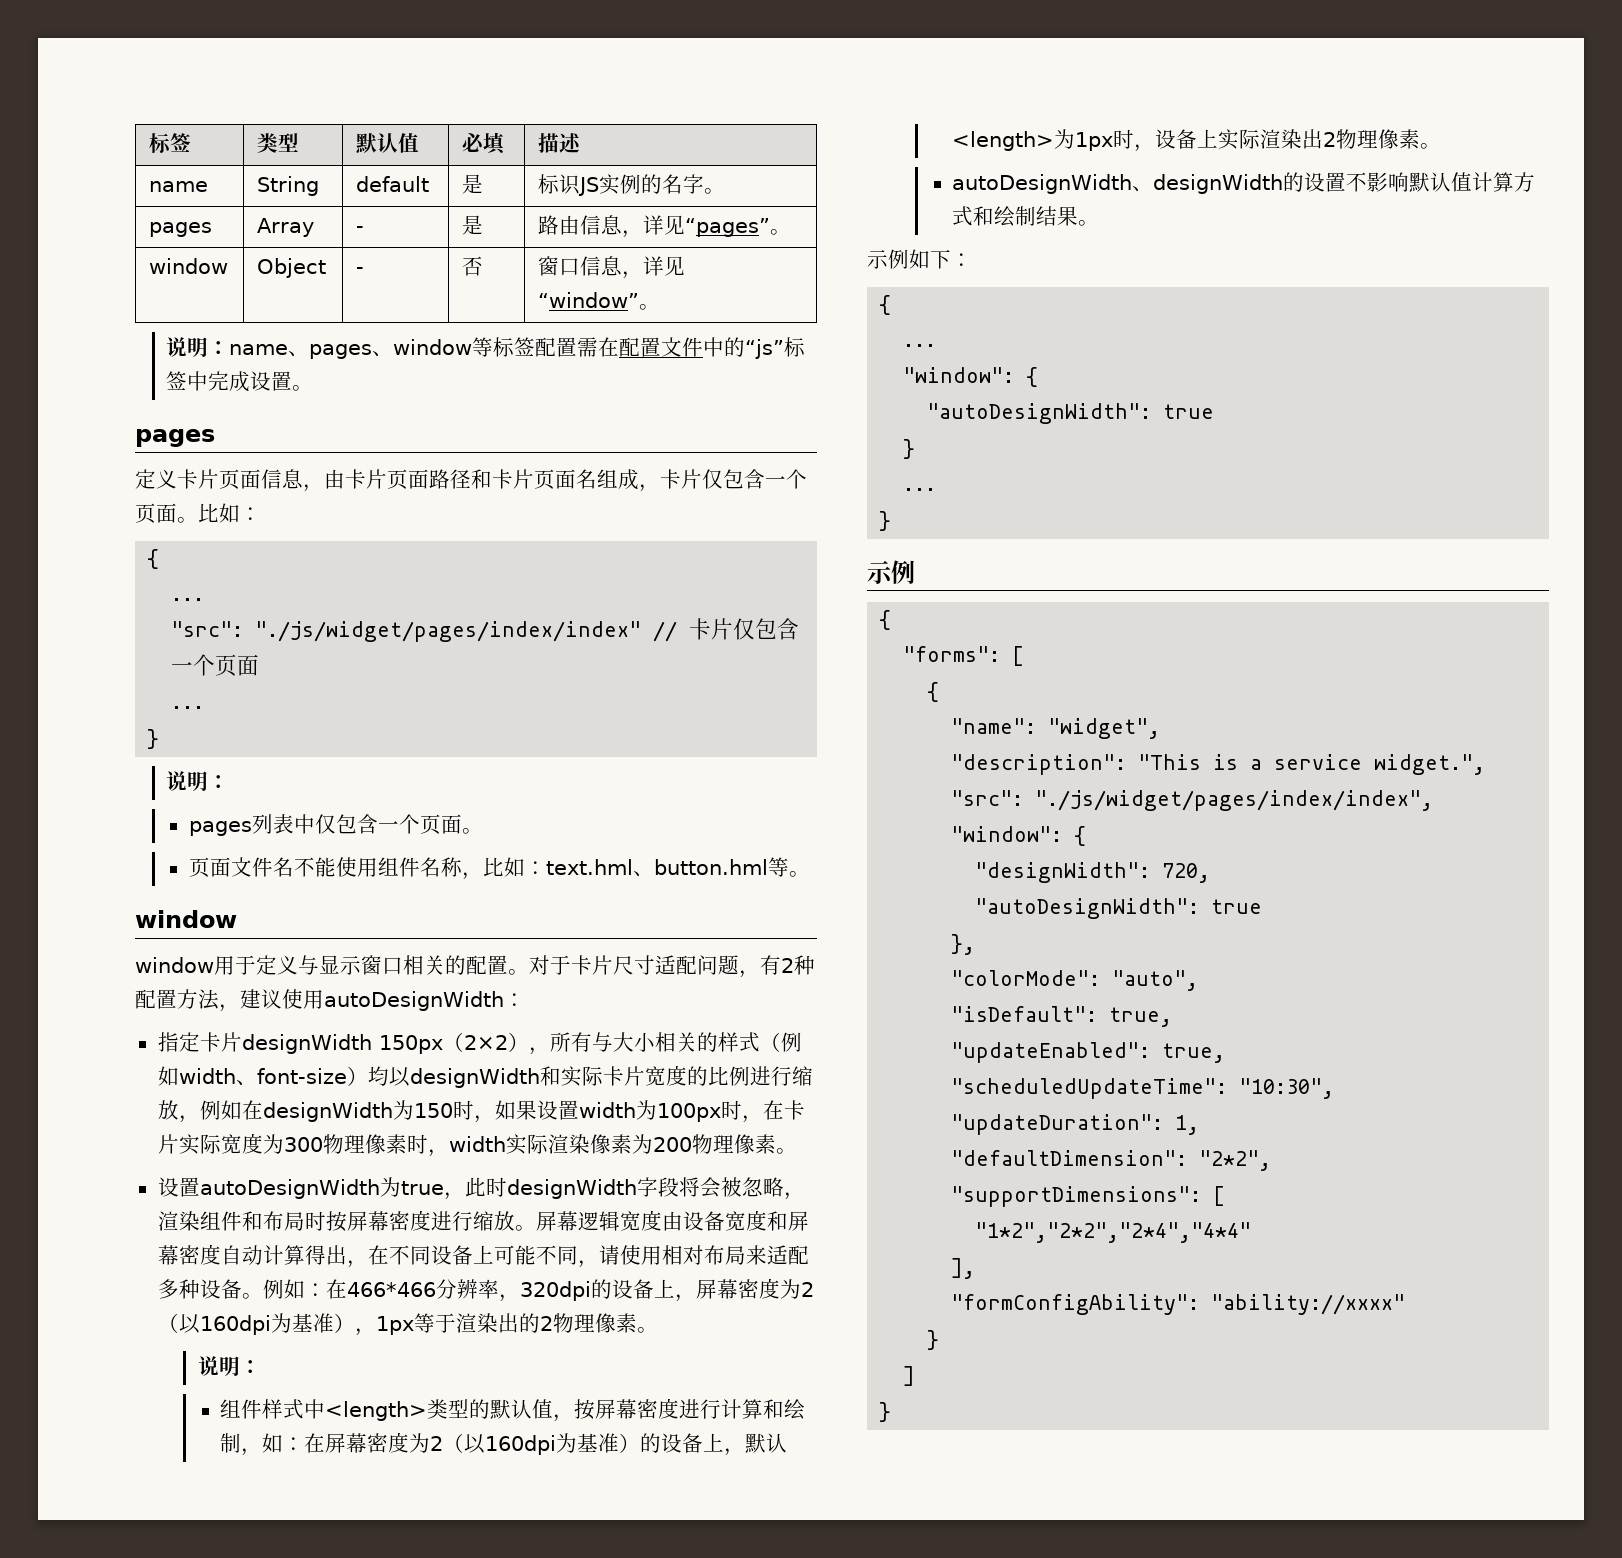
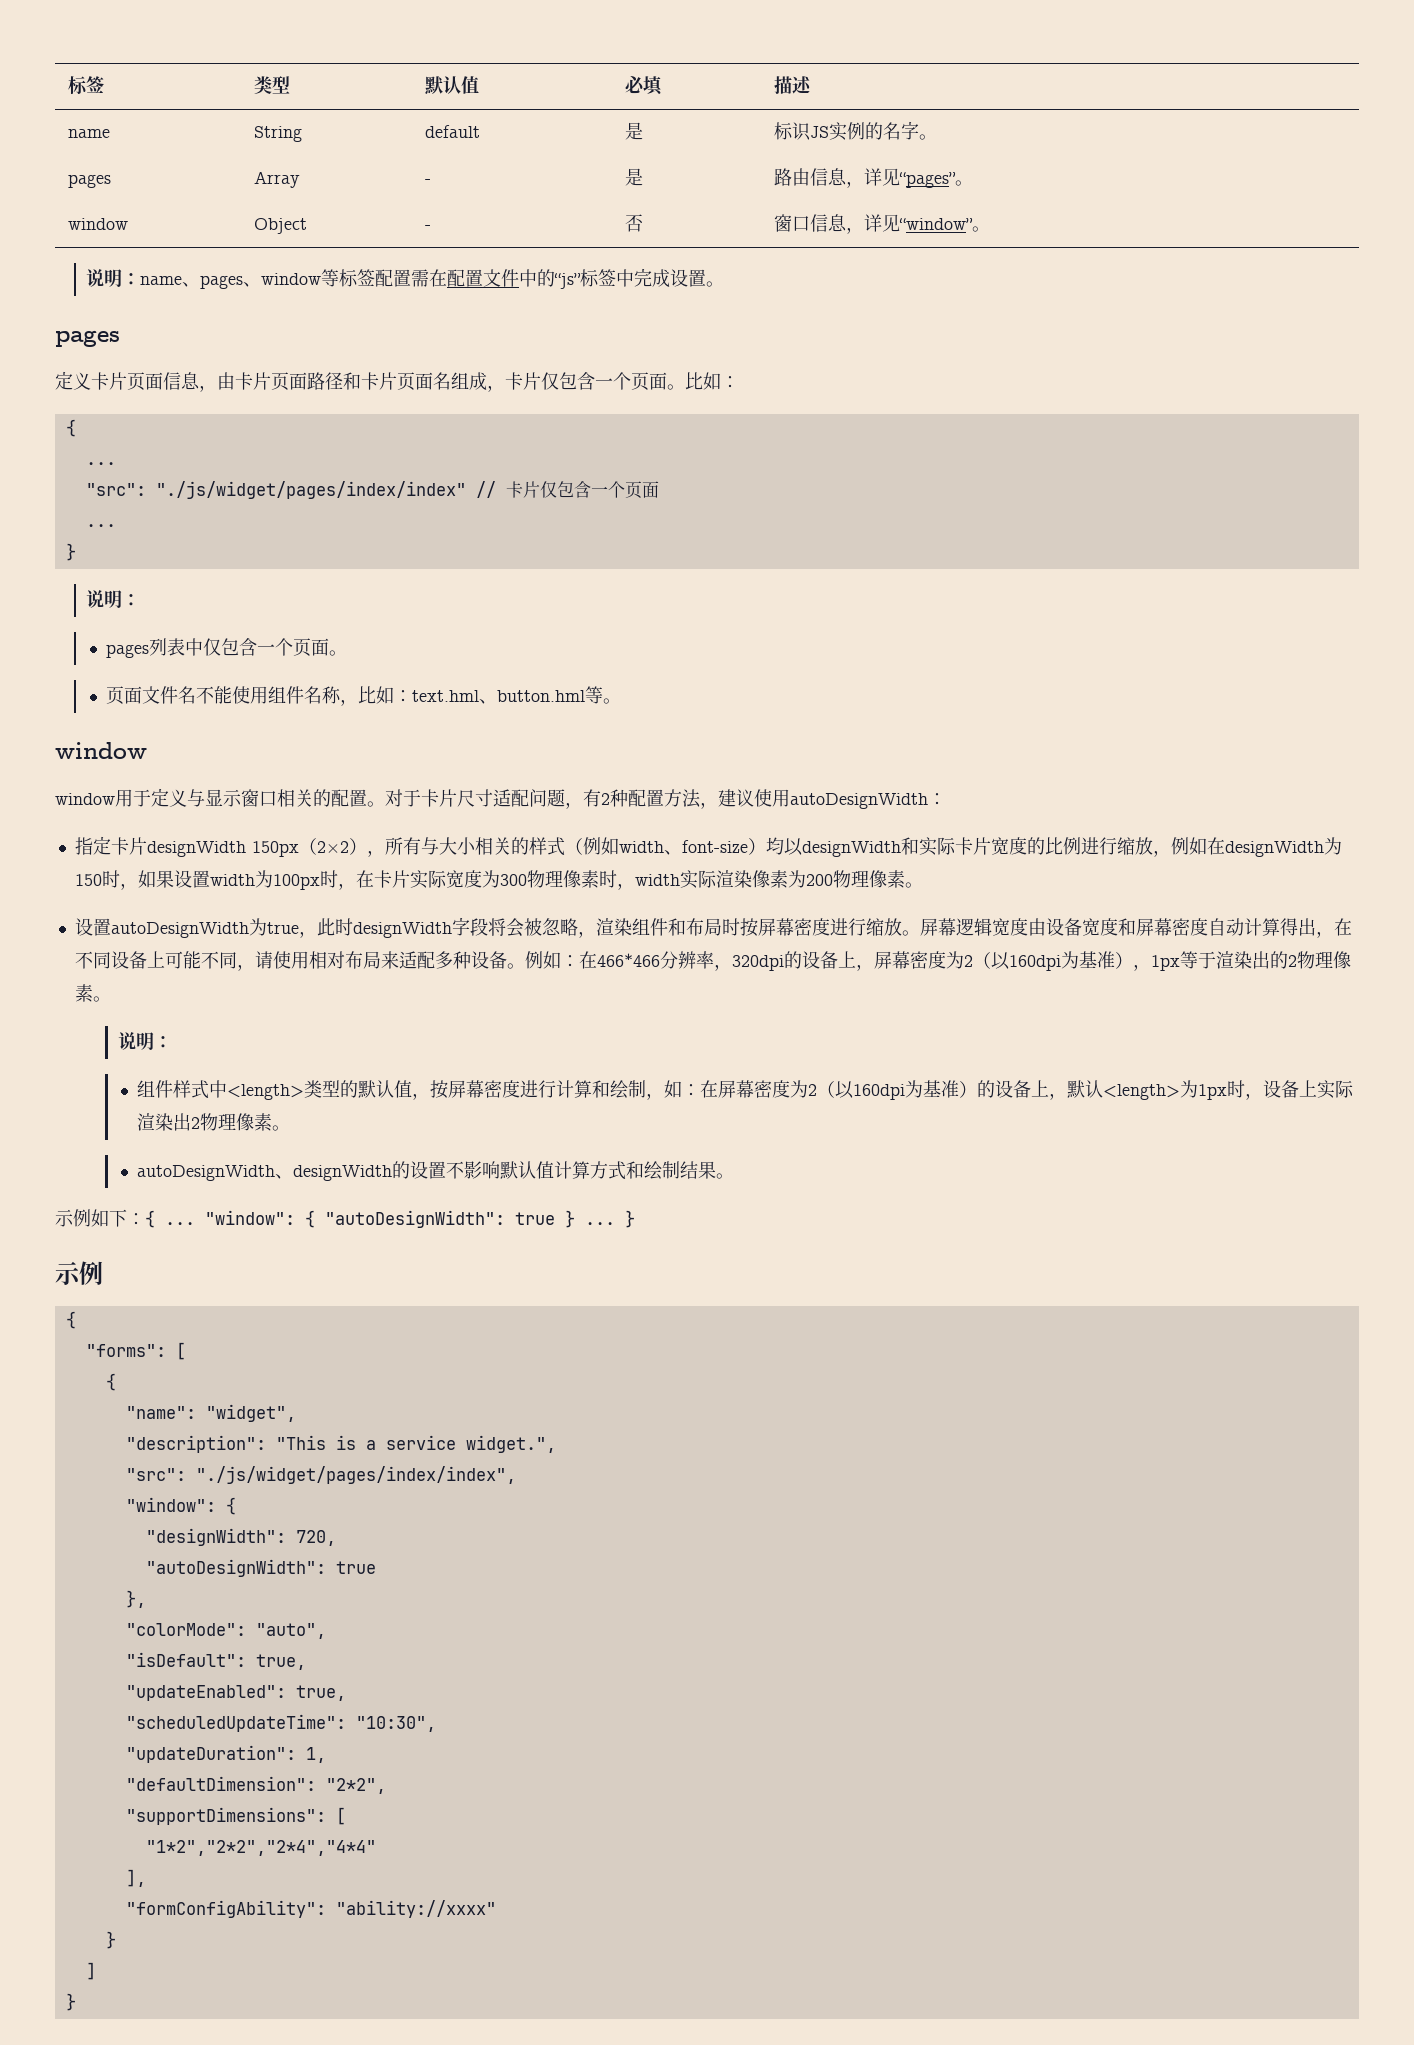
[879,295,892,315] [903,344,937,347] [903,367,1039,387] [927,403,1215,424] [903,439,916,459] [903,488,937,491] // { // ... // "window": { // "autoDesignWidth": true // } // ... // -> [145,1210,615,1228] { ... "window": { "autoDesignWidth": true } ...

